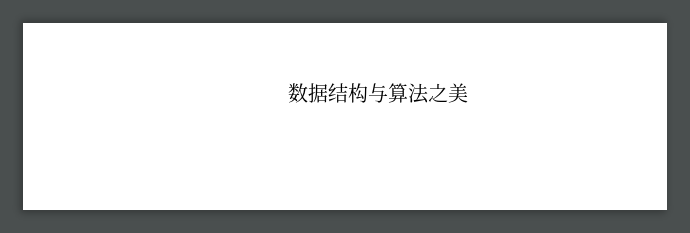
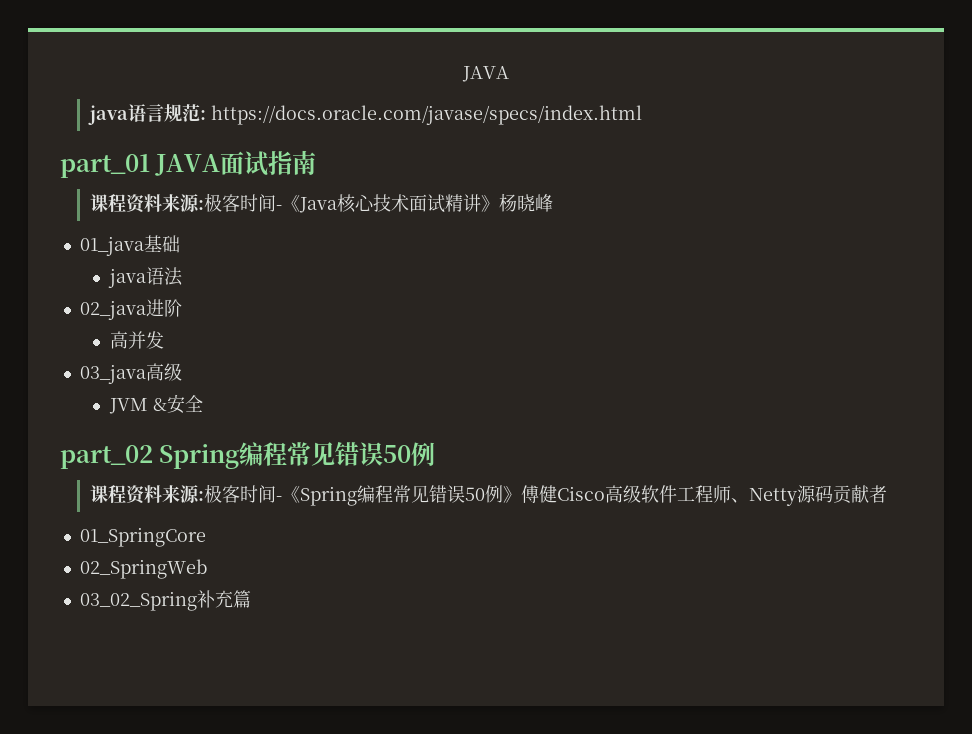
[287,83,468,104] 数据结构与算法之美 -> [462,66,509,82] [87,104,642,125] [60,150,317,178] [89,193,553,213] [79,235,180,256] [107,267,183,288] [79,299,182,320] [109,331,164,349] [79,363,182,384] [108,394,203,414] [60,441,436,469] [89,484,887,506] [79,527,206,547] [79,559,207,579] [79,590,251,611] JAVA // java语言规范: https://docs.oracle.com/javase/specs/index.html // part_01 JAVA面试指南 // 课程资料来源:极客时间-《Java核心技术面试精讲》杨晓峰 // 01_java基础 // java语法 // 02_java进阶 // 高并发 // 03_java高级 // JVM &安全 // part_02 Spring编程常见错误50例 // 课程资料来源:极客时间-《Spring编程常见错误50例》傅健Cisco高级软件工程师、Netty源码贡献者 // 01_SpringCore // 02_SpringWeb // 03_02_Spring补充篇

